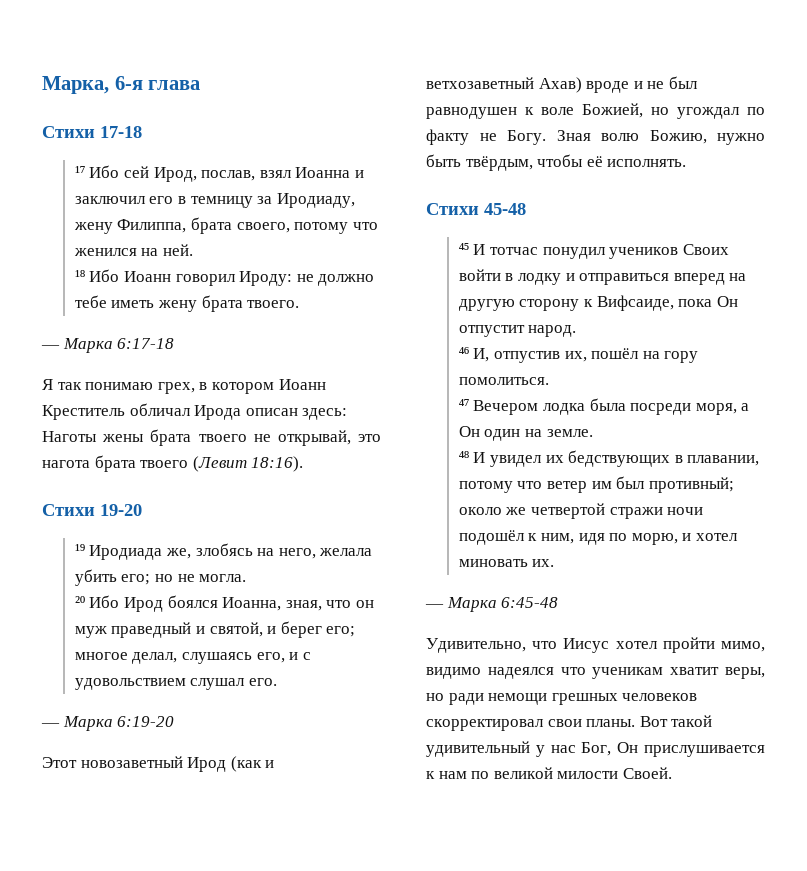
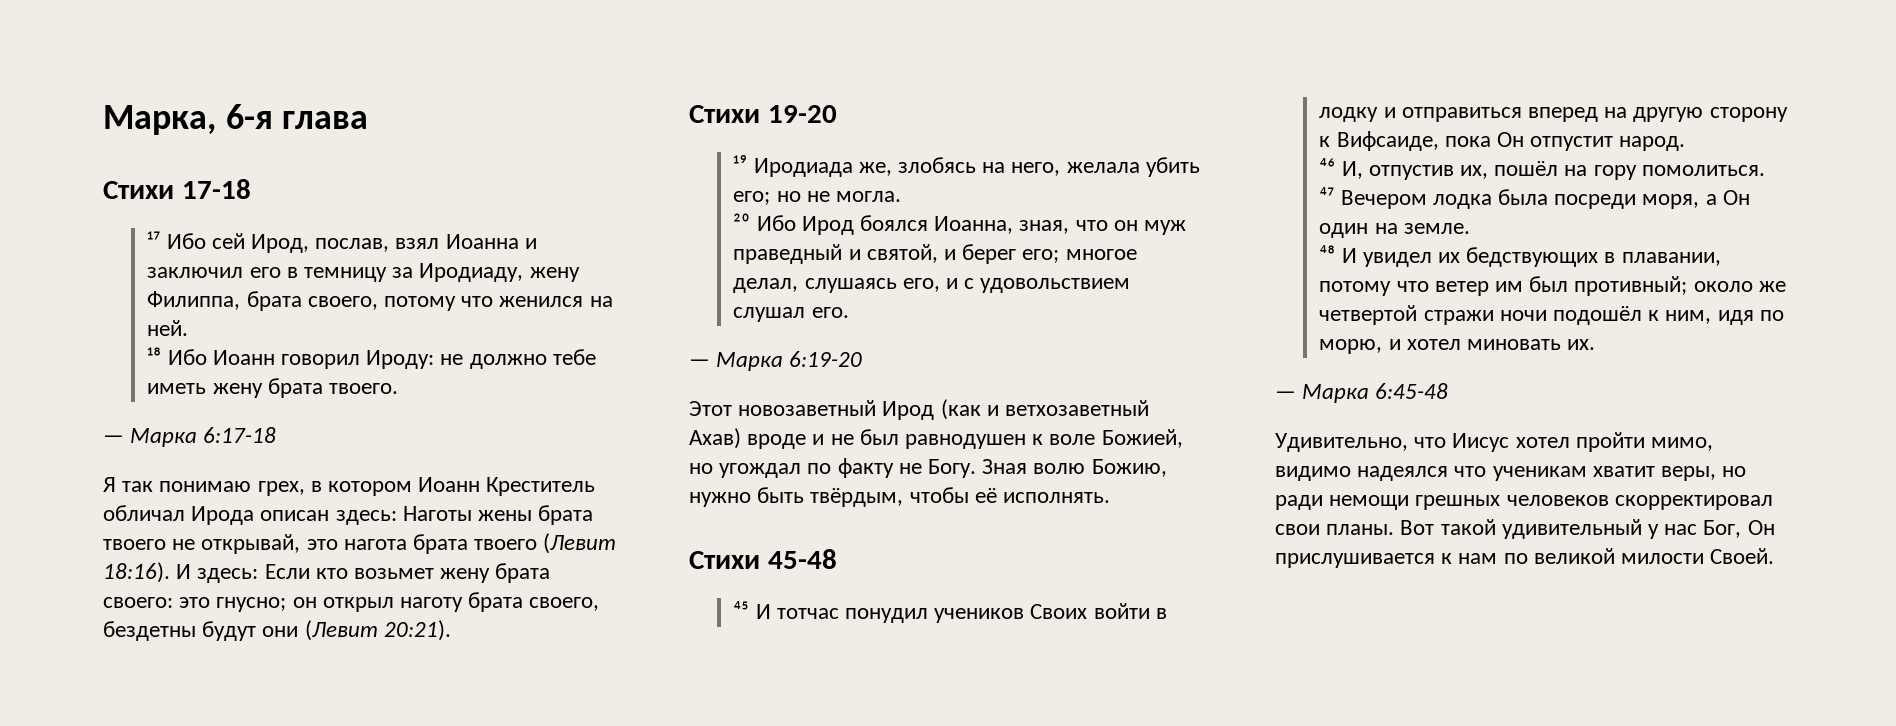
(304, 464) none -> [176,563,551,583] [103,592,600,612] [103,620,451,641] И здесь: Если кто возьмет жену брата своего: это гнусно; он открыл наготу брата своего, бездетны будут они (Левит 20:21).

